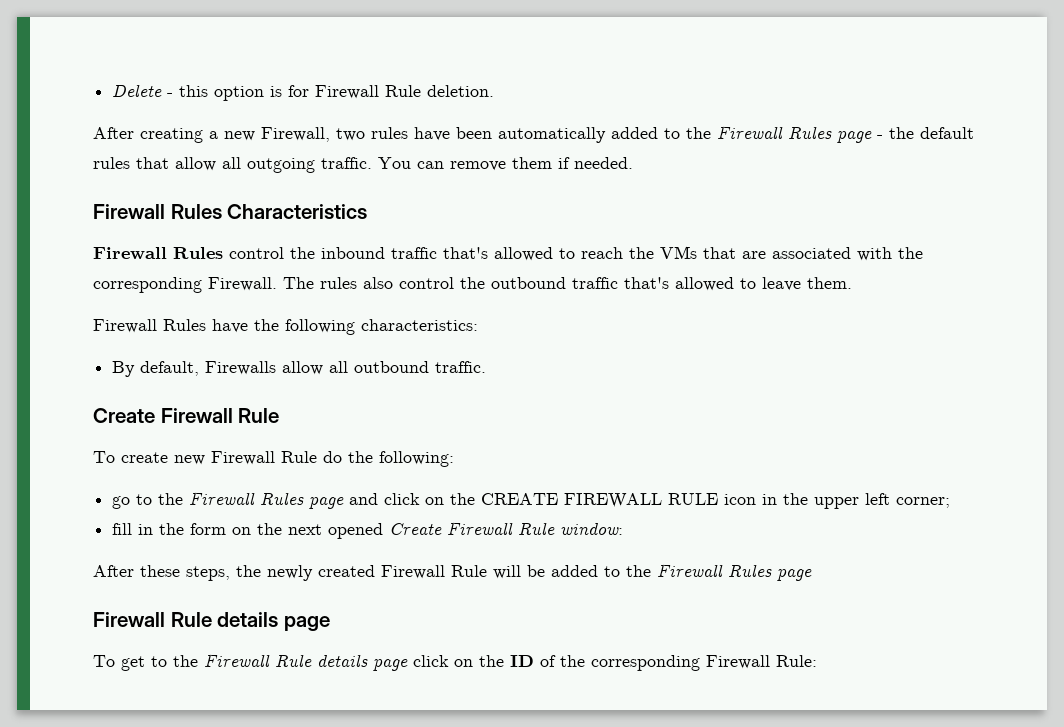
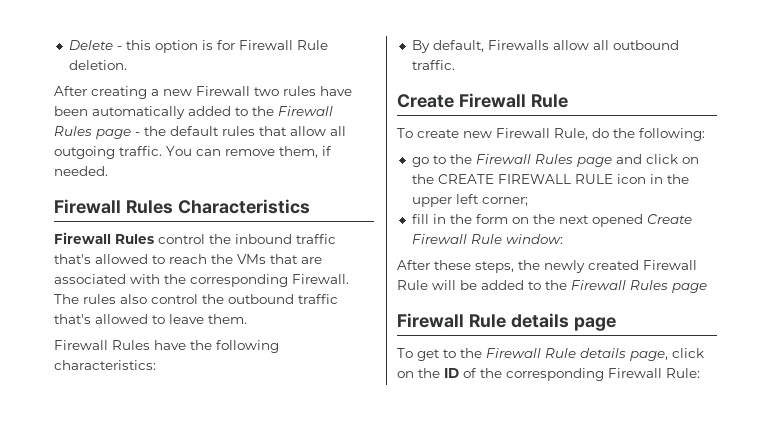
[261,127,330,142] Firewall, -> [196,86,250,96] Firewall
[512,157,552,169] them -> [279,146,318,158] them,
[281,451,317,463] Rule -> [554,128,588,140] Rule,
[373,659,408,671] page -> [630,351,668,361] page,

